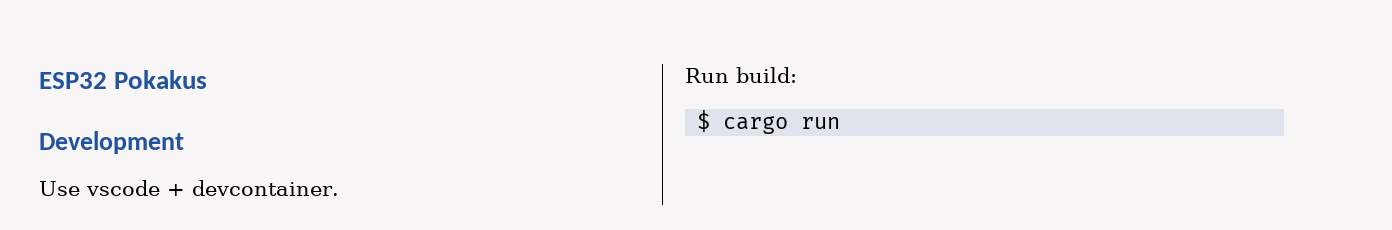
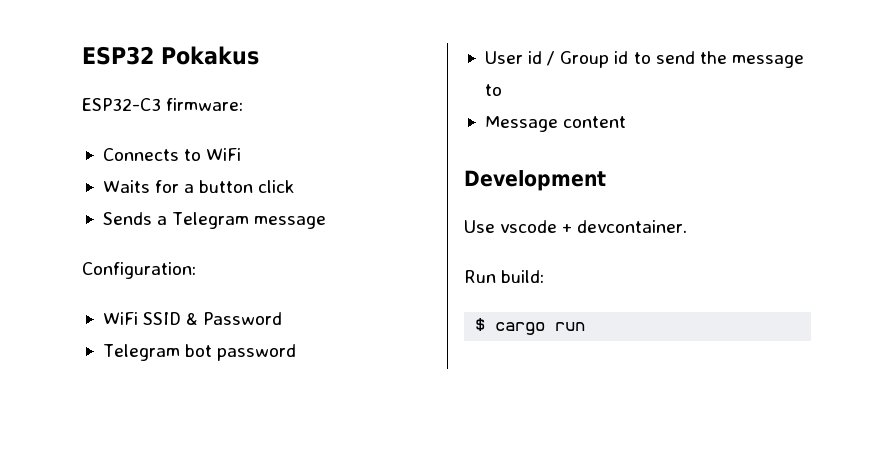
(208, 79) none -> [82,98,244,111] [102,148,242,161] [102,180,296,193] [102,212,327,229] [82,262,196,279] [102,312,283,325] [102,344,297,361] [484,51,804,68] [484,84,502,96] [484,116,627,132] // ESP32-C3 firmware: // Connects to WiFi // Waits for a button click // Sends a Telegram message // Configuration: // WiFi SSID & Password // Telegram bot password // User id / Group id to send the message to // Message content

